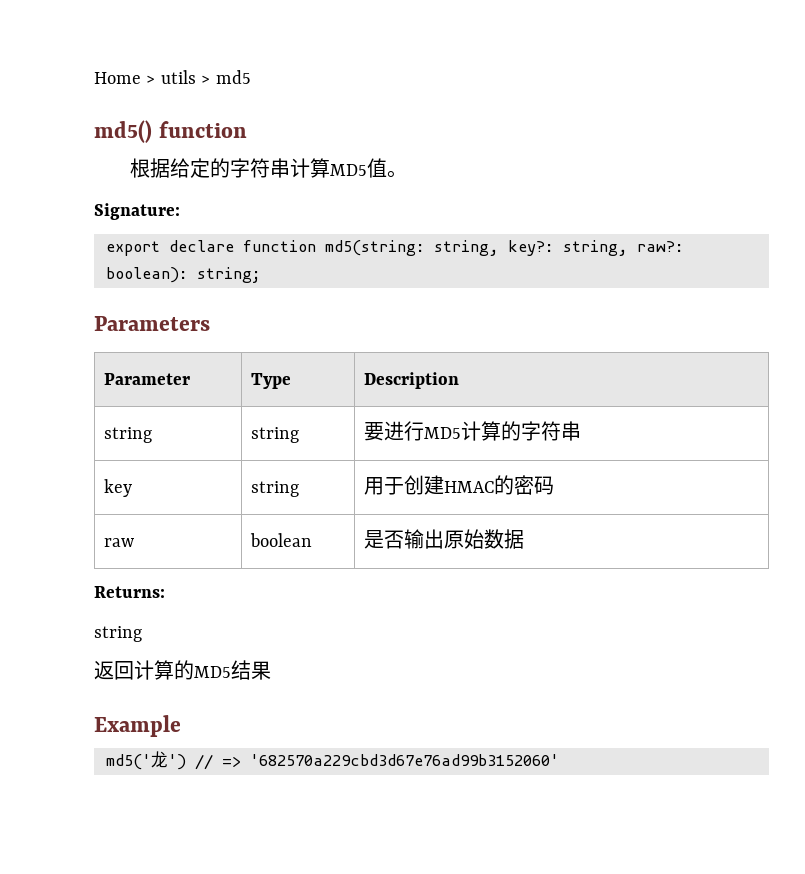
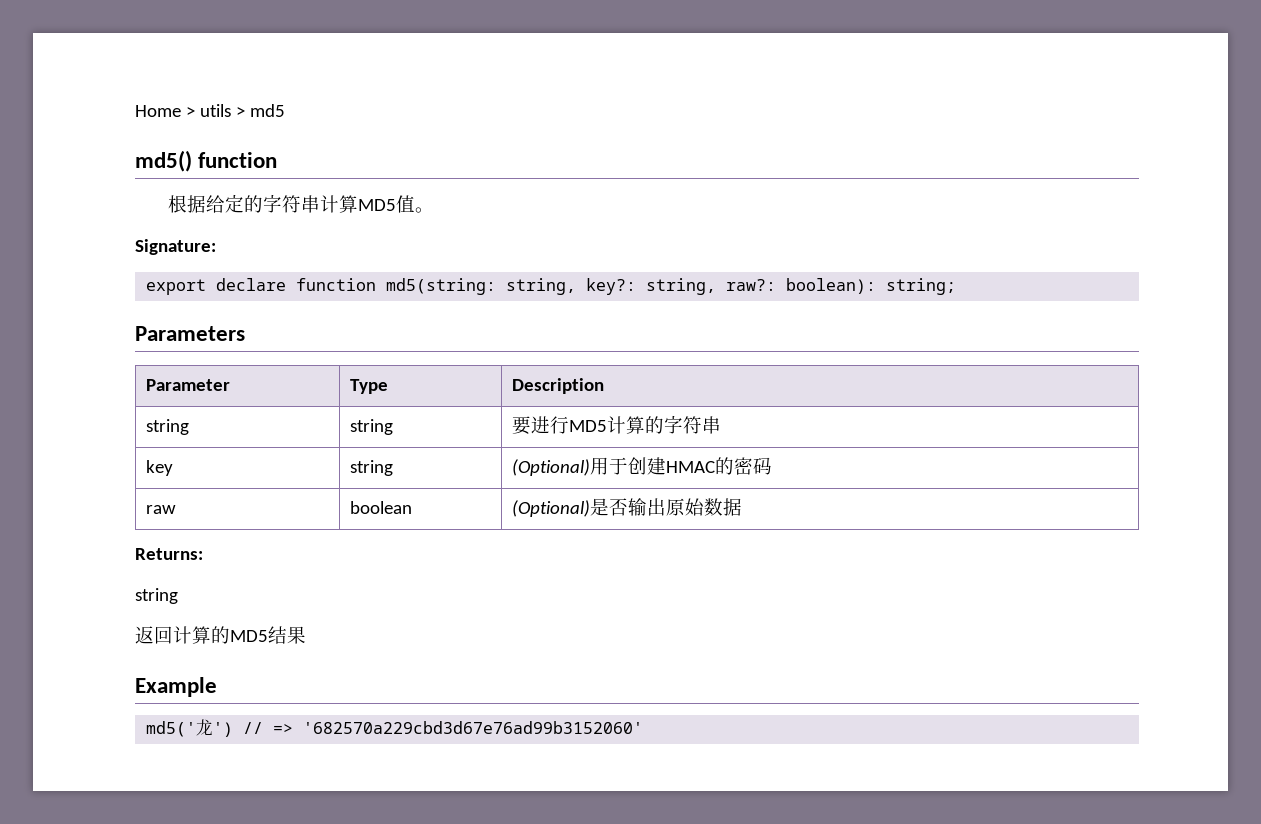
(300, 489) none -> [512,459,591,476] (Optional)
(313, 540) none -> [512,500,591,517] (Optional)

